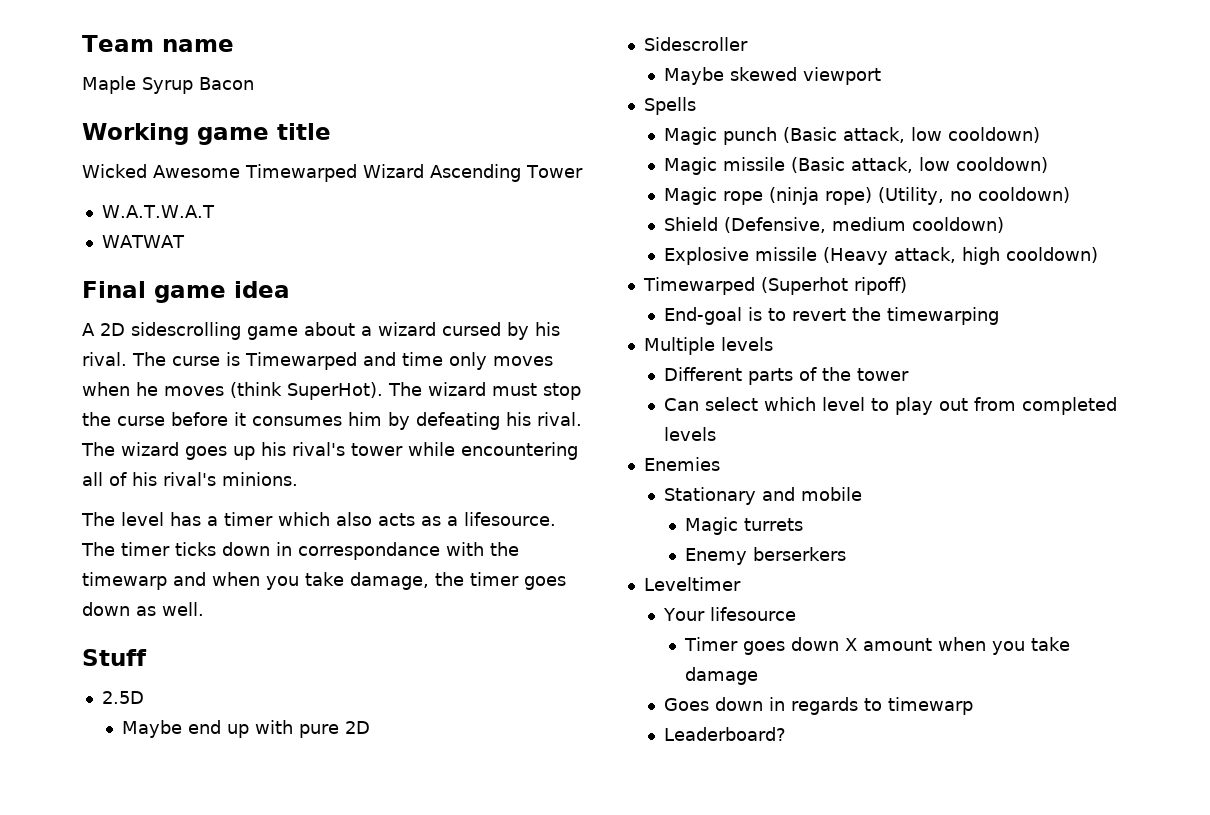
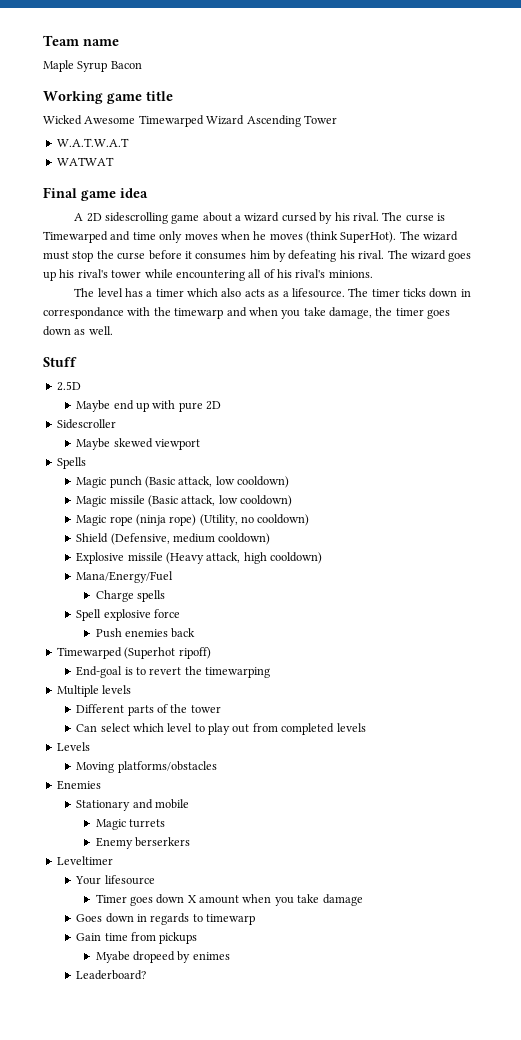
(1099, 255) none -> [76,571,174,583] [95,590,165,602] [76,609,180,621] [95,628,196,638] // Mana/Energy/Fuel // Charge spells // Spell explosive force // Push enemies back
(717, 434) none -> [56,742,90,751] [76,761,217,773] // Levels // Moving platforms/obstacles
(974, 706) none -> [76,932,198,944] [95,951,230,963] // Gain time from pickups // Myabe dropeed by enimes

